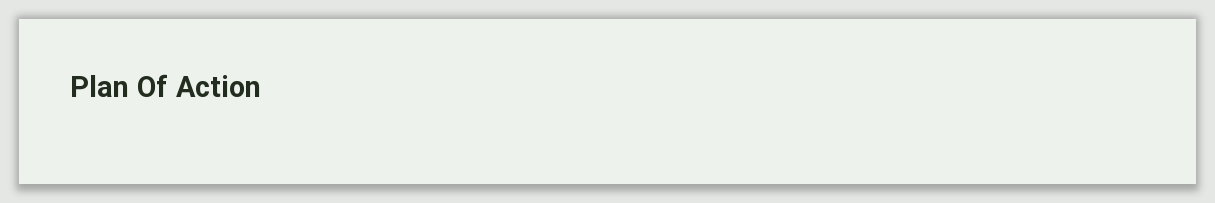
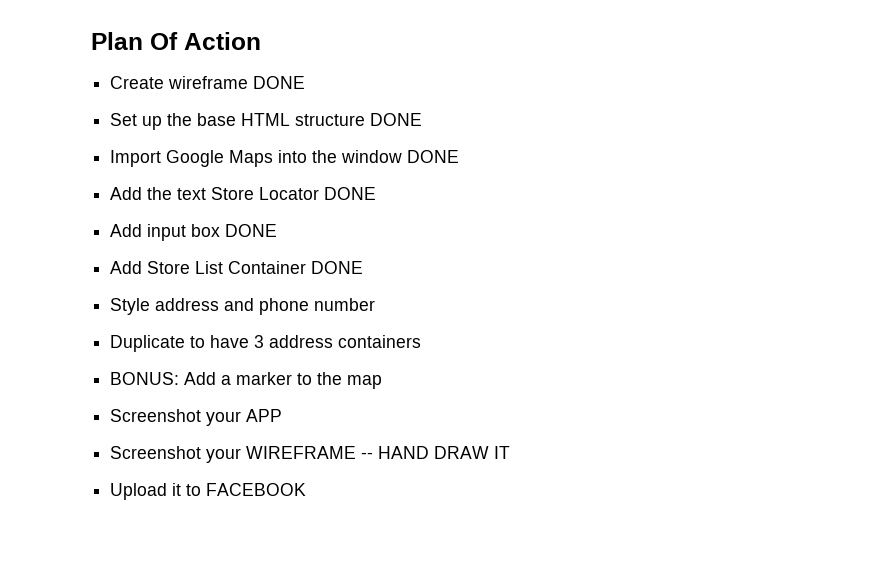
(261, 86) none -> [110,76,306,89] [110,113,423,130] [110,150,460,167] [110,187,377,200] [110,224,278,241] [110,261,364,274] [110,298,376,315] [110,335,422,352] [110,372,383,389] [110,409,283,426] [110,446,511,463] [110,483,307,500] // Create wireframe DONE // Set up the base HTML structure DONE // Import Google Maps into the window DONE // Add the text Store Locator DONE // Add input box DONE // Add Store List Container DONE // Style address and phone number // Duplicate to have 3 address containers // BONUS: Add a marker to the map // Screenshot your APP // Screenshot your WIREFRAME -- HAND DRAW IT // Upload it to FACEBOOK

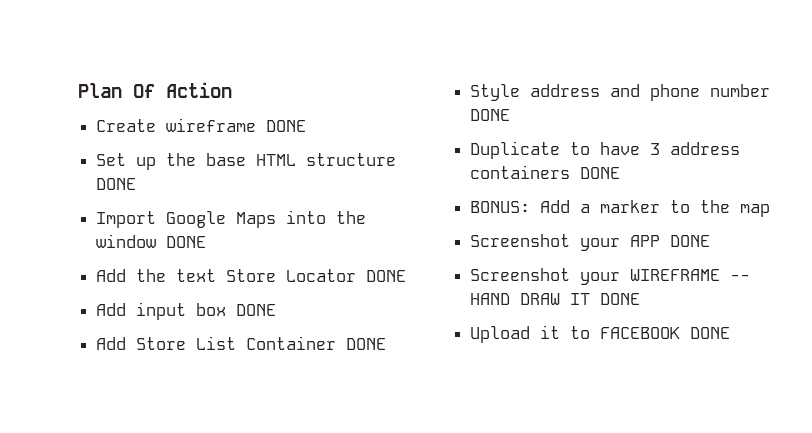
(376, 304) none -> [470,109,511,121] DONE
(422, 341) none -> [580,167,621,179] DONE
(283, 415) none -> [670,235,711,247] DONE
(511, 452) none -> [600,293,641,305] DONE
(307, 489) none -> [690,327,731,339] DONE

